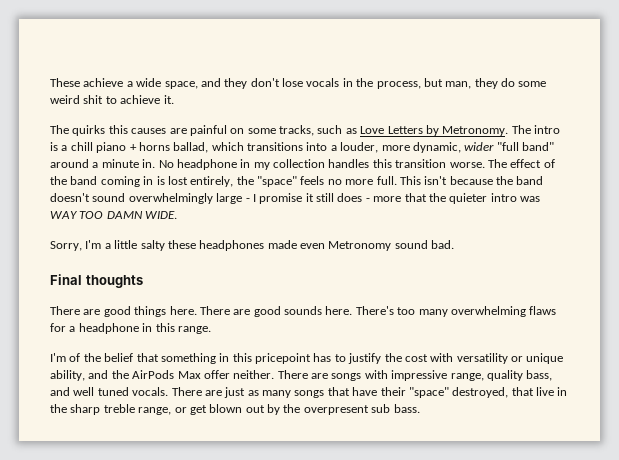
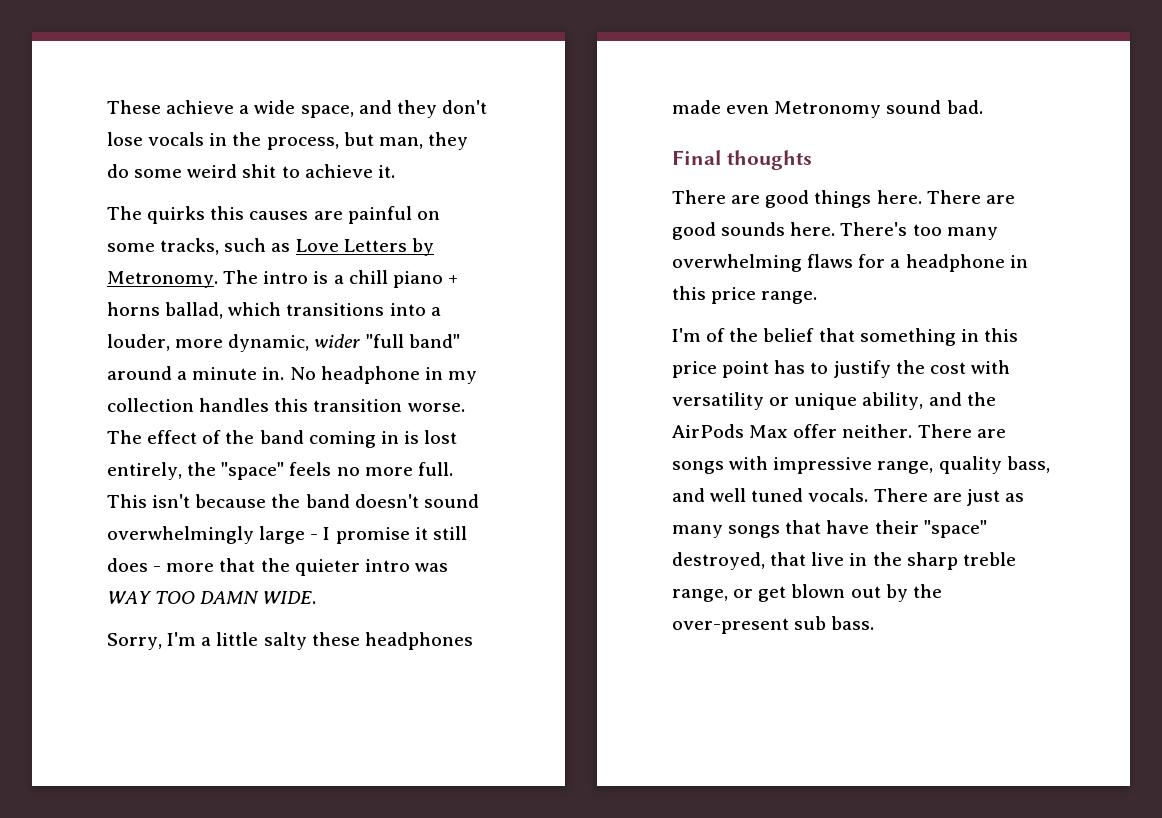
(175, 327) none -> [711,287,757,304] price
[255,353,311,364] pricepoint -> [672,361,770,378] price point
[303,405,369,415] overpresent -> [672,618,789,634] over-present

